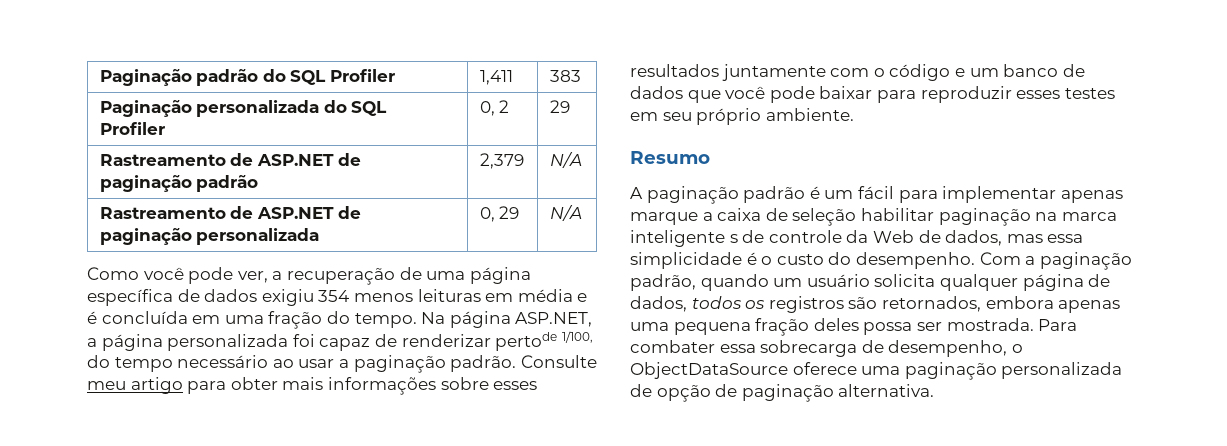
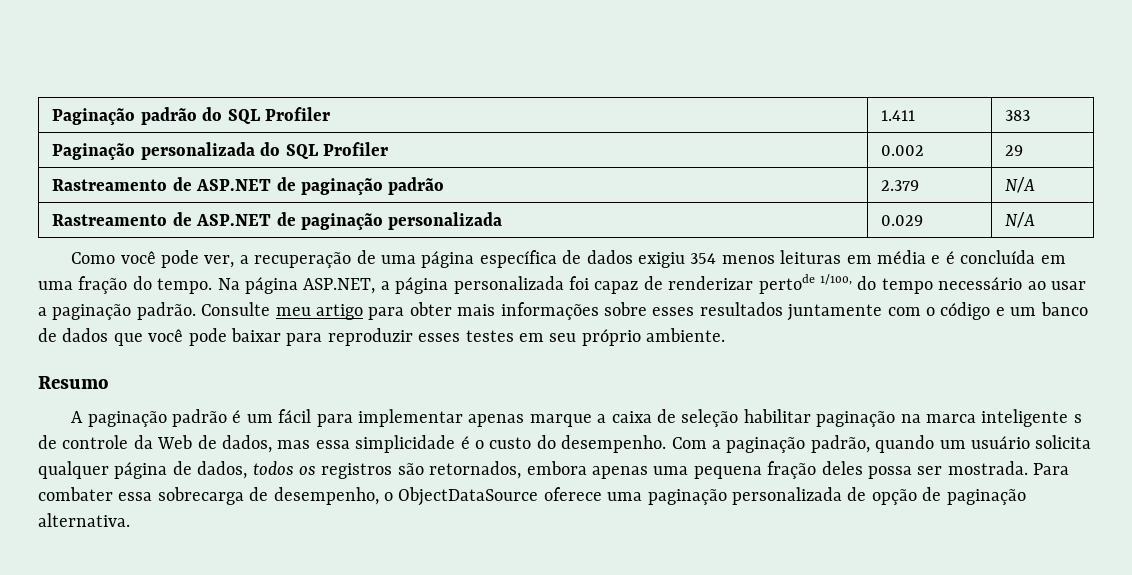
[479,70,513,85] 1,411 -> [881,110,916,121] 1.411
[479,100,510,116] 0, 2 -> [881,145,925,156] 0.002
[479,153,524,169] 2,379 -> [881,180,920,191] 2.379
[479,206,520,222] 0, 29 -> [881,215,924,226] 0.029

